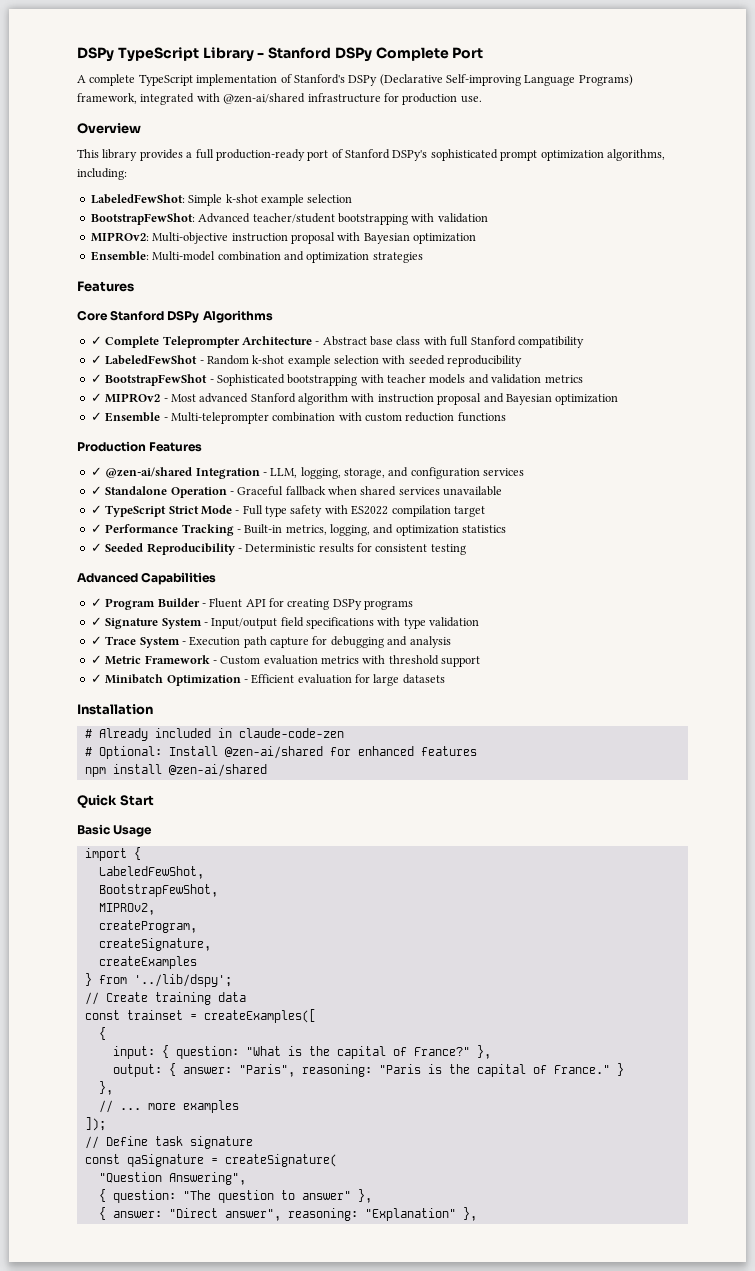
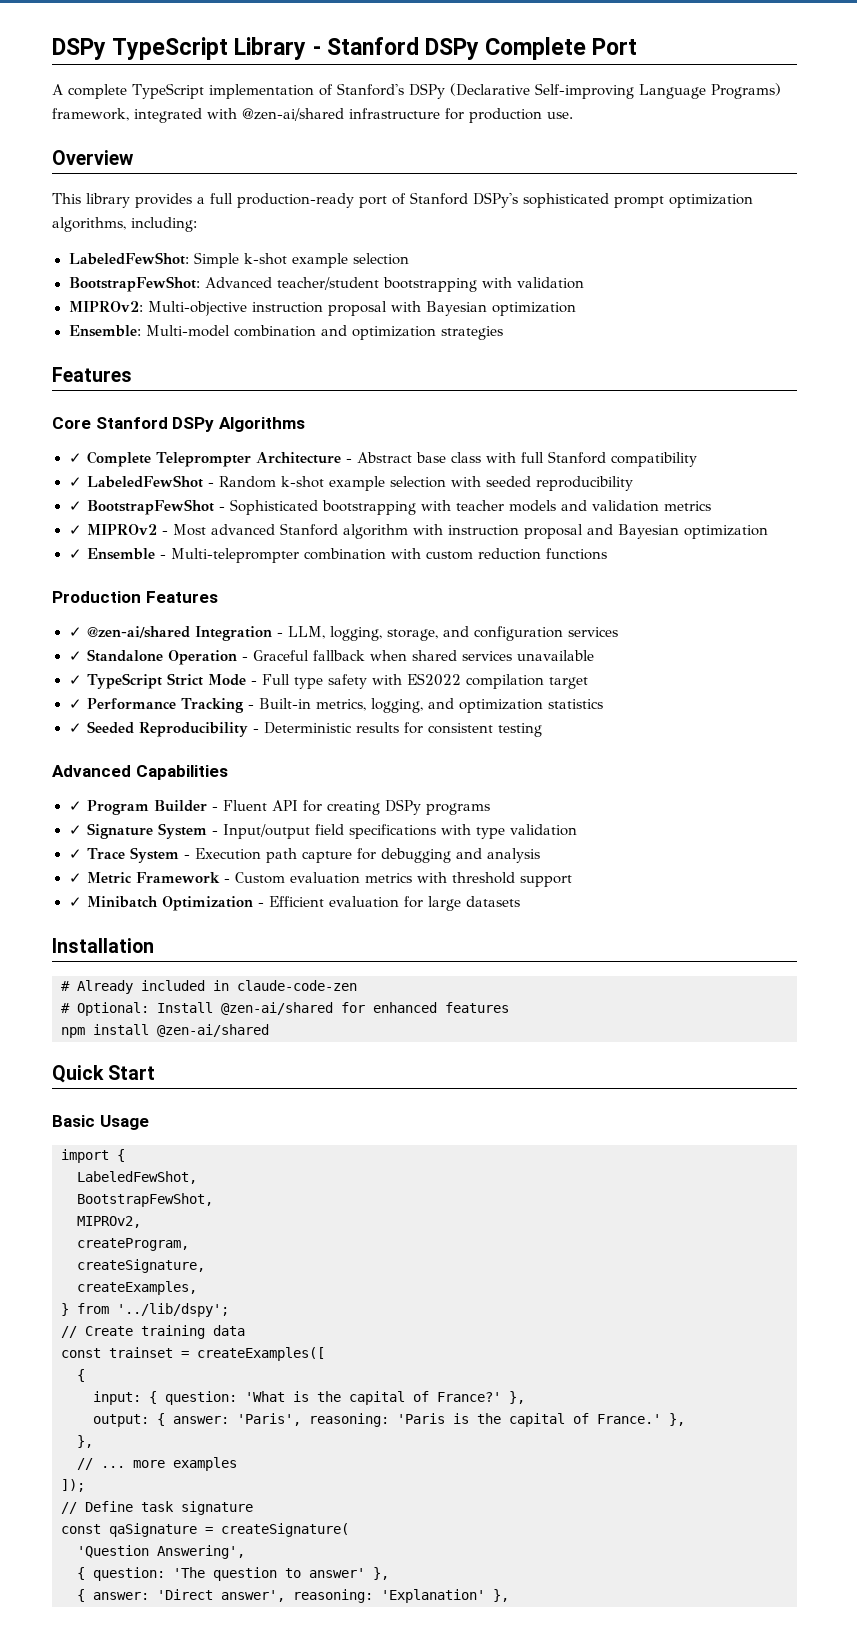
[98,956,197,969] createExamples -> [77,1281,197,1295] createExamples,
[245,1046,470,1059] "What is the capital of France?" -> [245,1391,501,1405] 'What is the capital of France?'
[238,1063,624,1077] "Paris", reasoning: "Paris is the capital of France." } -> [237,1413,685,1427] 'Paris', reasoning: 'Paris is the capital of France.' },
[98,1172,246,1185] [98,1189,211,1203] "Question Answering", // { question: "The -> [77,1545,245,1559] [77,1567,205,1581] 'Question Answering', // { question: 'The
[301,1191,351,1200] answer" -> [309,1568,365,1578] answer'
[168,1208,456,1221] "Direct answer", reasoning: "Explanation" -> [157,1589,485,1603] 'Direct answer', reasoning: 'Explanation'

